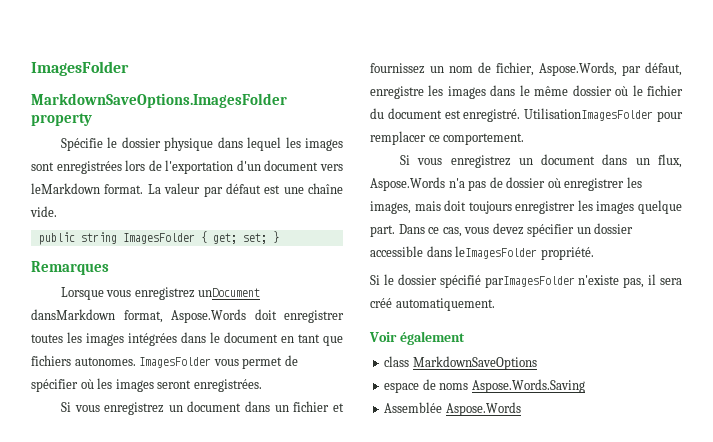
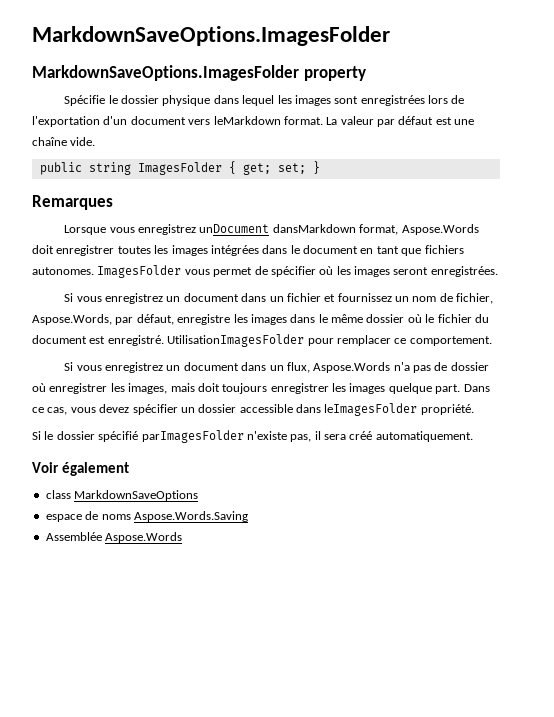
[31,61,129,76] ImagesFolder -> [32,26,390,46] MarkdownSaveOptions.ImagesFolder

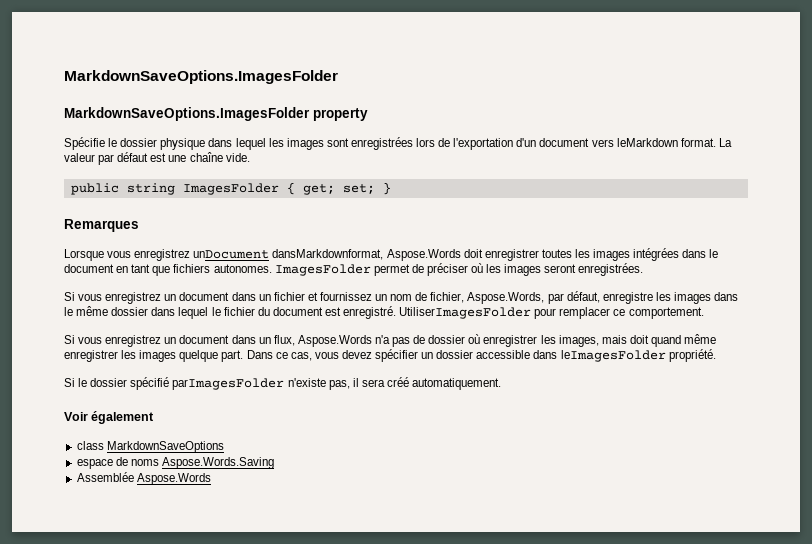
[272,224,399,235] dansMarkdown format, -> [272,249,384,260] dansMarkdownformat,
[184,269,210,275] vous -> (371, 270) none
[270,266,316,277] spécifier -> [426,263,468,276] préciser
[407,314,422,323] où -> [151,307,209,319] dans lequel
[167,334,305,347] UtilisationImagesFolder -> [399,307,532,319] UtiliserImagesFolder
[222,383,268,394] toujours -> [650,334,717,347] quand même

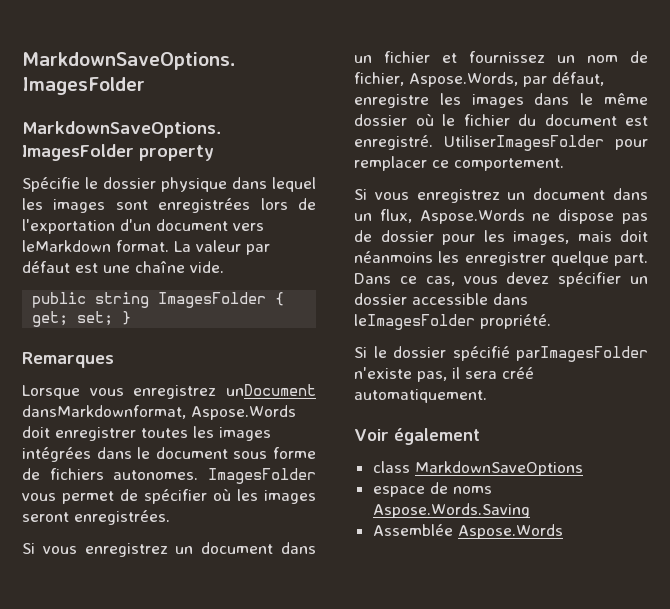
[116,264,171,276] en tant que -> [233,447,316,459] [22,468,40,480] sous forme de
(371, 270) none -> [22,493,56,501] vous
[426,263,468,276] préciser -> [144,489,207,504] spécifier
[151,307,209,319] dans lequel -> [415,114,434,126] où
[374,335,390,344] n'a -> [532,209,615,224] ne dispose
[468,334,538,347] où enregistrer -> [442,234,475,245] pour
[650,334,717,347] [64,350,177,362] quand même enregistrer les images -> [354,251,546,266] néanmoins les enregistrer

